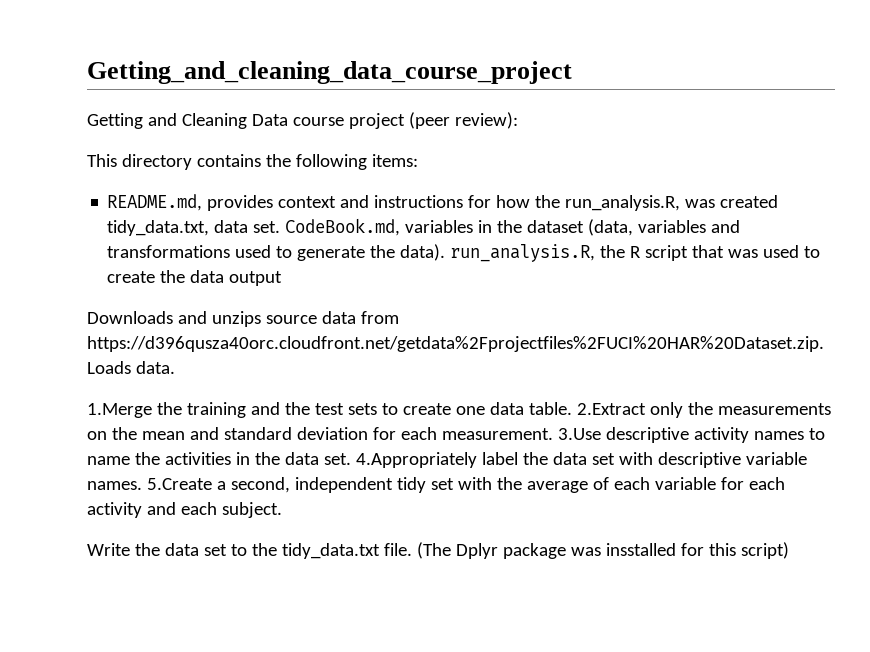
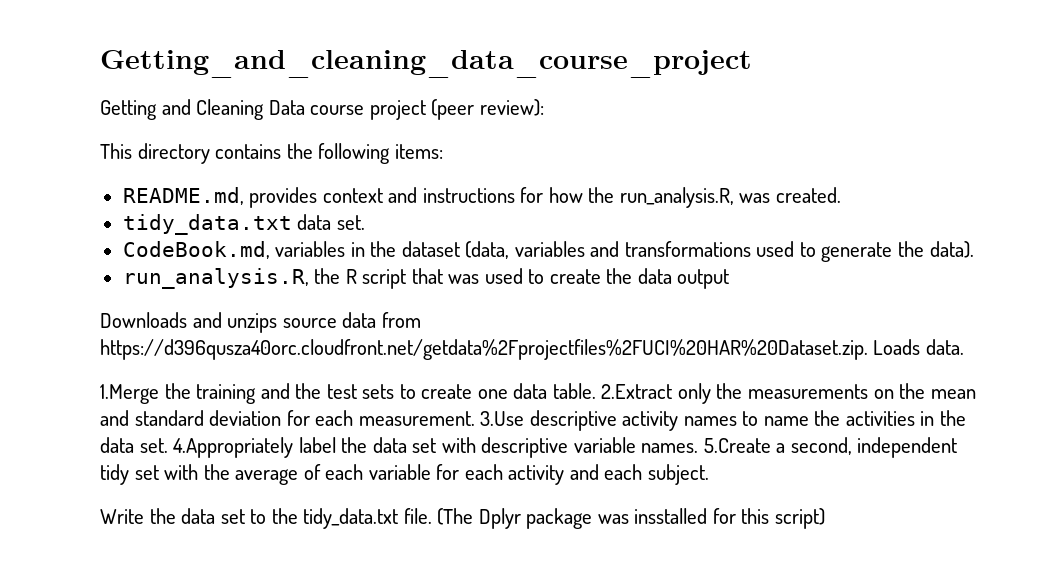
[720,195,779,208] [107,220,281,236] created tidy_data.txt, data set. -> [775,187,841,203] [122,214,365,235] created. // tidy_data.txt data set. //
(446, 252) none -> (974, 249) //

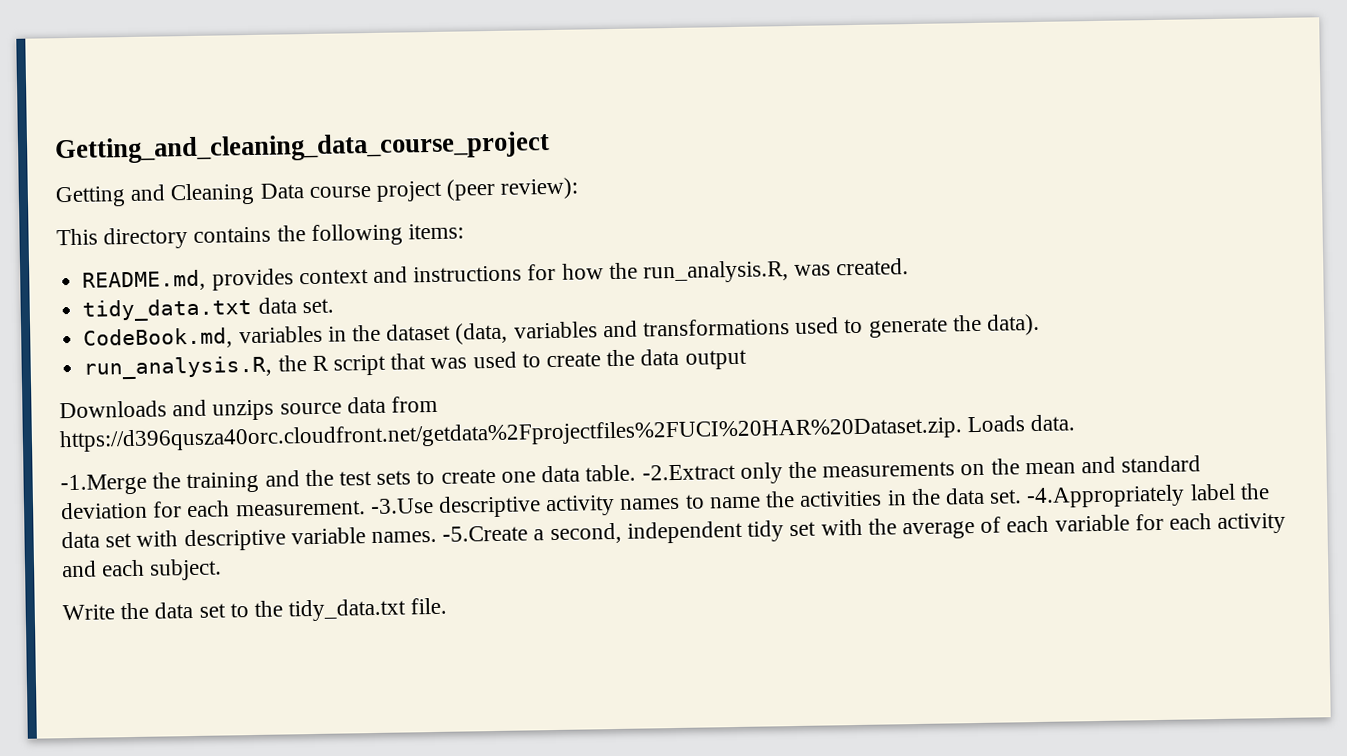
[100,384,159,404] 1.Merge -> [60,473,147,496] -1.Merge
[601,384,673,399] 2.Extract -> [641,463,736,481] -2.Extract
[480,411,525,426] 3.Use -> [369,498,434,515] -3.Use
[173,437,294,458] 4.Appropriately -> [1026,484,1186,509] -4.Appropriately
[703,438,771,453] 5.Create -> [442,525,529,542] -5.Create
[437,508,826,529] (The Dplyr package was insstalled for this script) -> (448, 606) none

